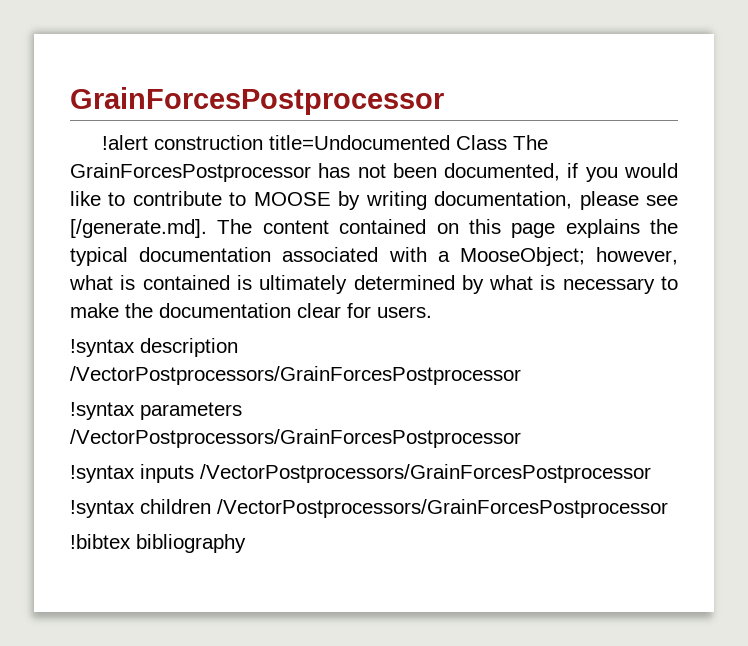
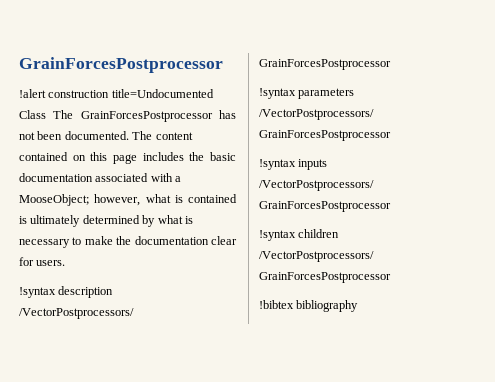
[444,163,678,182] [70,191,679,210] [70,219,207,238] documented, if you would like to contribute to MOOSE by writing documentation, please see [/generate.md]. -> [64,131,129,140] documented.
[565,219,678,238] [70,247,128,266] explains the typical -> [142,152,236,161] includes the basic

